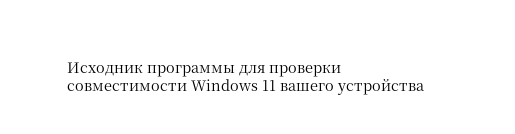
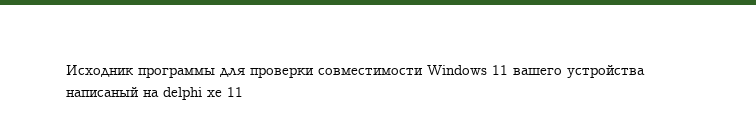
(424, 87) none -> [66,87,243,100] написаный на delphi xe 11

